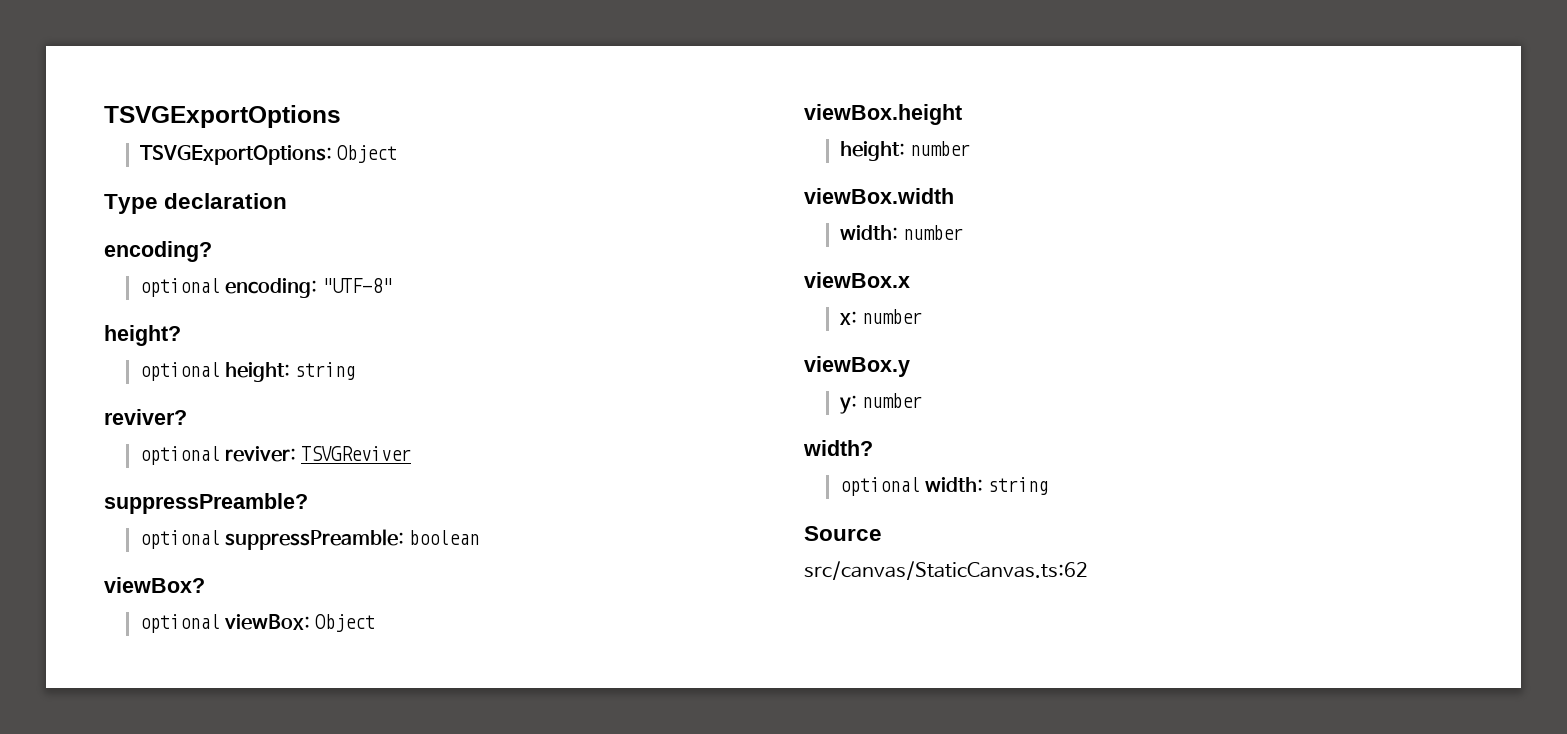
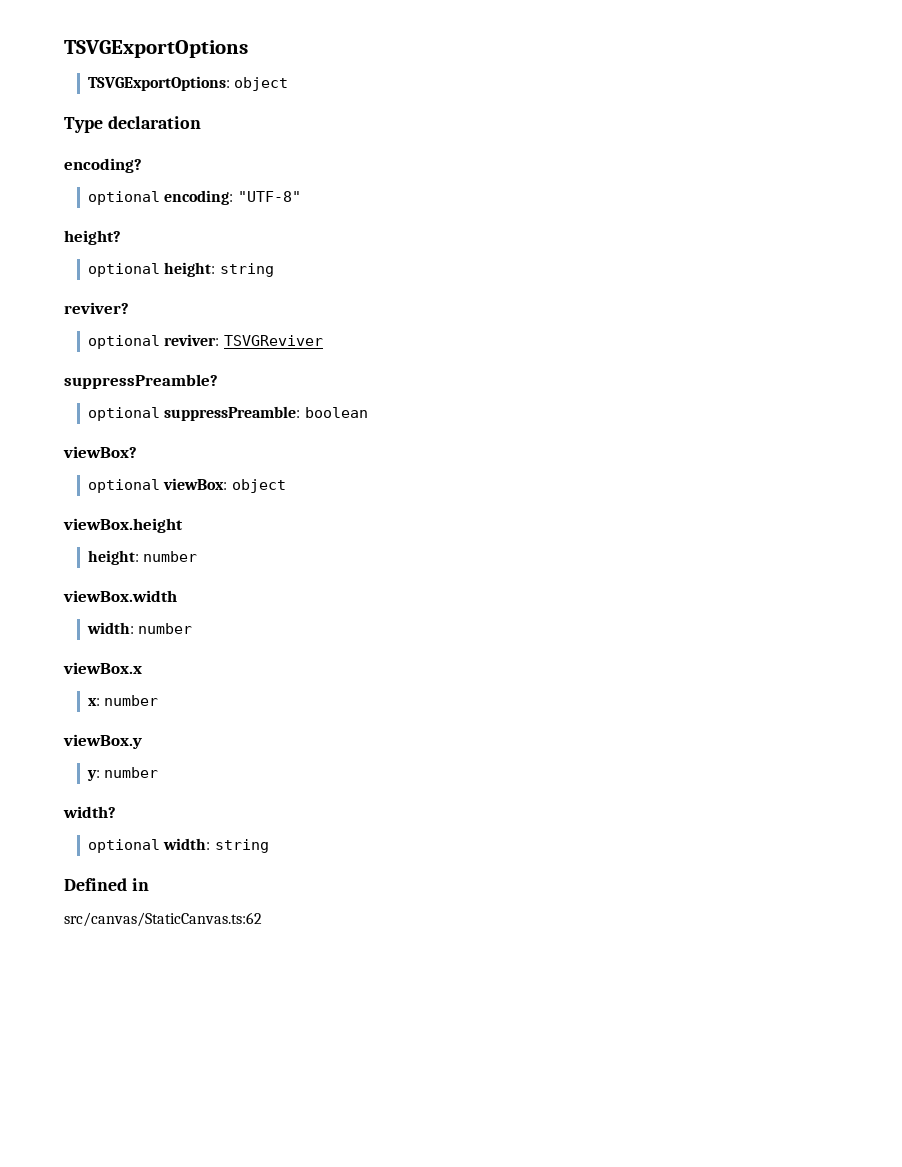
[336,145,397,163] Object -> [234,77,289,91] object
[315,614,376,632] Object -> [231,479,286,493] object
[804,526,882,541] Source -> [64,878,149,891] Defined in

